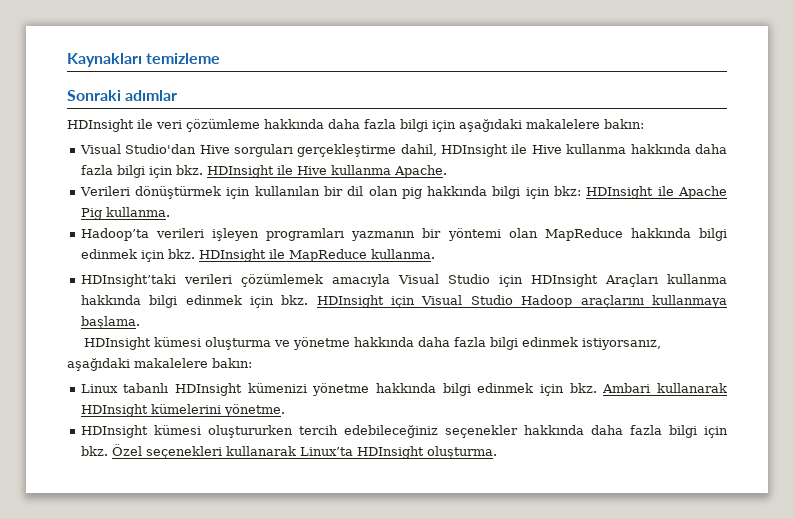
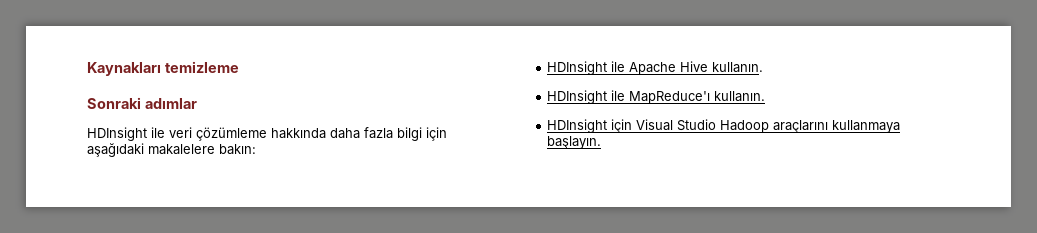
[79,144,727,157] [80,165,447,178] [79,186,727,199] [80,207,170,220] [80,228,727,241] [80,249,435,262] [80,274,727,287] [80,295,309,308] Visual Studio'dan Hive sorguları gerçekleştirme dahil, HDInsight ile Hive kullanma hakkında daha fazla bilgi için bkz. HDInsight ile Hive kullanma Apache. // Verileri dönüştürmek için kullanılan bir dil olan pig hakkında bilgi için bkz: HDInsight ile Apache Pig kullanma. // Hadoop’ta verileri işleyen programları yazmanın bir yöntemi olan MapReduce hakkında bilgi edinmek için bkz. HDInsight ile MapReduce kullanma. // HDInsight’taki verileri çözümlemek amacıyla Visual Studio için HDInsight Araçları kullanma hakkında bilgi edinmek için bkz. -> [547,61,764,75] [547,90,766,104] HDInsight ile Apache Hive kullanın. // HDInsight ile MapReduce'ı kullanın. //
[80,316,140,329] [84,337,662,350] [67,358,252,371] [80,383,727,396] [80,404,285,417] [80,425,728,438] [80,444,497,459] başlama. // HDInsight kümesi oluşturma ve yönetme hakkında daha fazla bilgi edinmek istiyorsanız, aşağıdaki makalelere bakın: // Linux tabanlı HDInsight kümenizi yönetme hakkında bilgi edinmek için bkz. Ambari kullanarak HDInsight kümelerini yönetme. // HDInsight kümesi oluştururken tercih edebileceğiniz seçenekler hakkında daha fazla bilgi için bkz. Özel seçenekleri kullanarak Linux’ta HDInsight oluşturma. -> [547,136,602,149] başlayın.

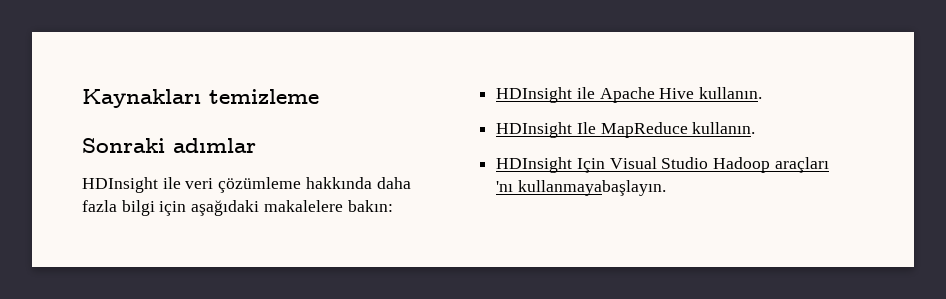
[611,90,766,104] [547,119,633,133] ile MapReduce'ı kullanın. // HDInsight için -> [576,122,756,138] [496,157,605,173] Ile MapReduce kullanın. // HDInsight Için
[773,120,901,133] [547,136,602,149] araçlarını kullanmaya başlayın. -> [774,157,829,173] [496,180,666,196] araçları 'nı kullanmayabaşlayın.

